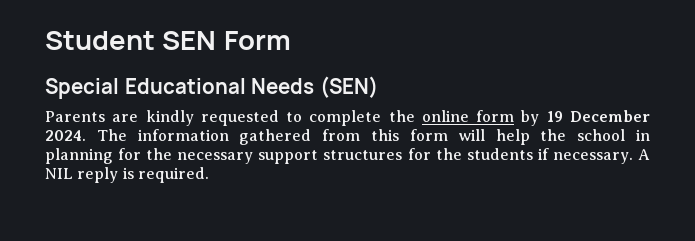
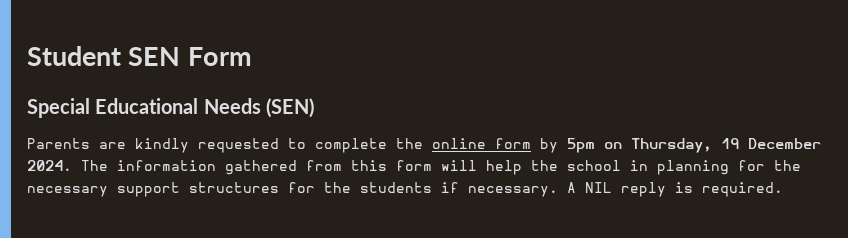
(540, 118) none -> [567,138,712,153] 5pm on Thursday,

